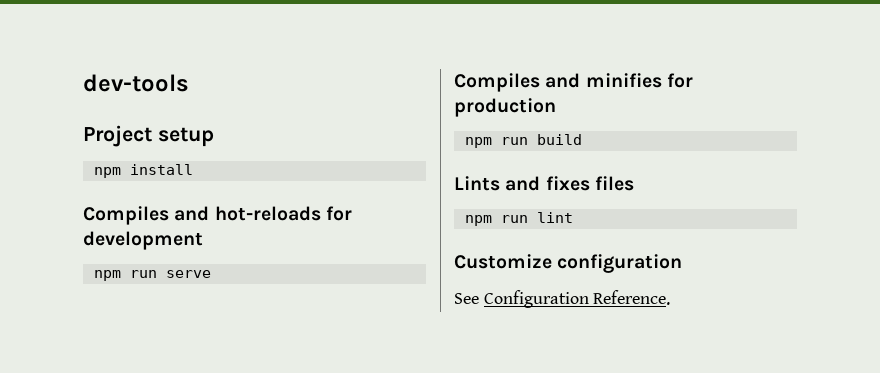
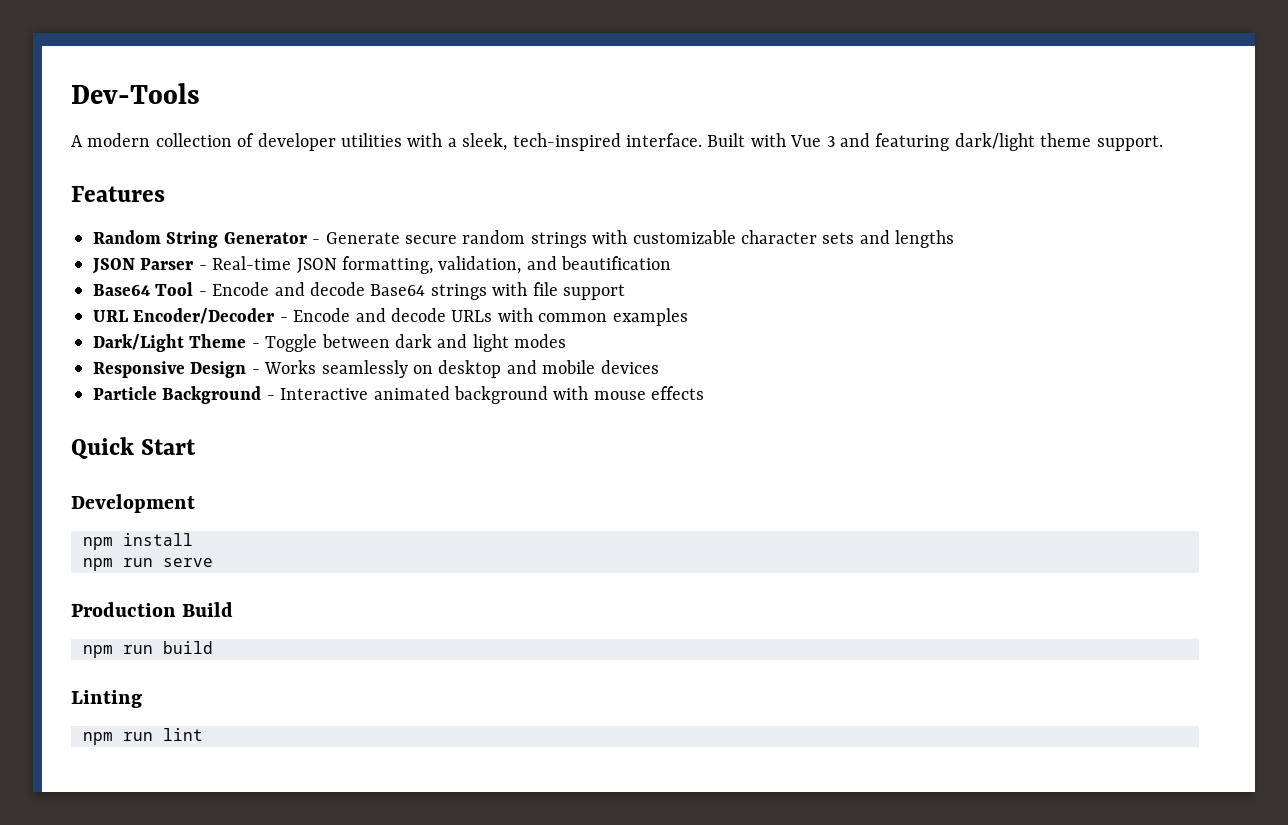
[83,74,189,92] [83,125,214,147] [93,164,193,178] [83,206,352,225] [83,231,203,250] [93,270,211,281] [454,73,693,92] [454,98,556,117] dev-tools // Project setup // npm install // Compiles and hot-reloads for development // npm run serve // Compiles and minifies for production -> [71,83,200,104] [71,133,1163,151] [71,186,165,202] [93,230,955,248] [92,256,672,274] [93,282,625,300] [93,308,688,326] [93,334,567,352] [93,360,659,378] [93,386,705,404] [71,437,197,459] [71,494,195,513] [83,533,193,550] [83,558,213,571] [71,602,234,617] Dev-Tools // A modern collection of developer utilities with a sleek, tech-inspired interface. Built with Vue 3 and featuring dark/light theme support. // Features // Random String Generator - Generate secure random strings with customizable character sets and lengths // JSON Parser - Real-time JSON formatting, validation, and beautification // Base64 Tool - Encode and decode Base64 strings with file support // URL Encoder/Decoder - Encode and decode URLs with common examples // Dark/Light Theme - Toggle between dark and light modes // Responsive Design - Works seamlessly on desktop and mobile devices // Particle Background - Interactive animated background with mouse effects // Quick Start // Development // npm install // npm run serve // Production Build
[454,176,634,191] Lints and fixes files -> [71,690,142,708] Linting
[454,254,683,273] [454,290,671,308] // Customize configuration // See Configuration Reference. -> (203, 734) none

